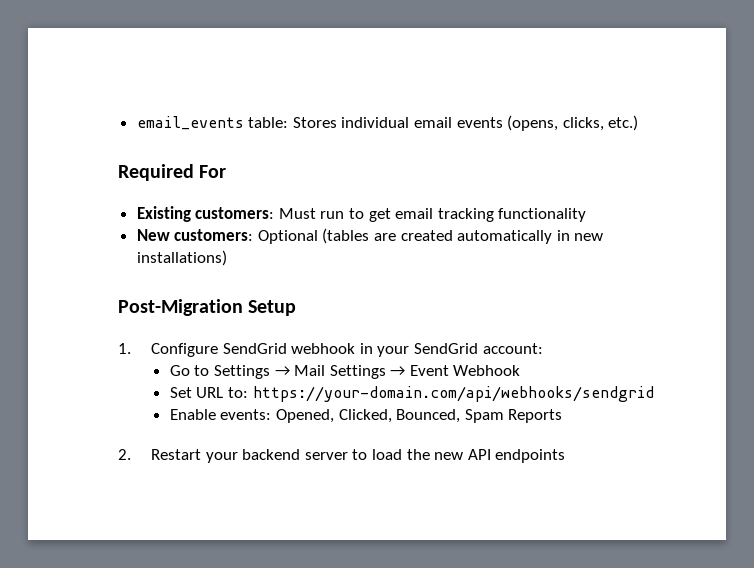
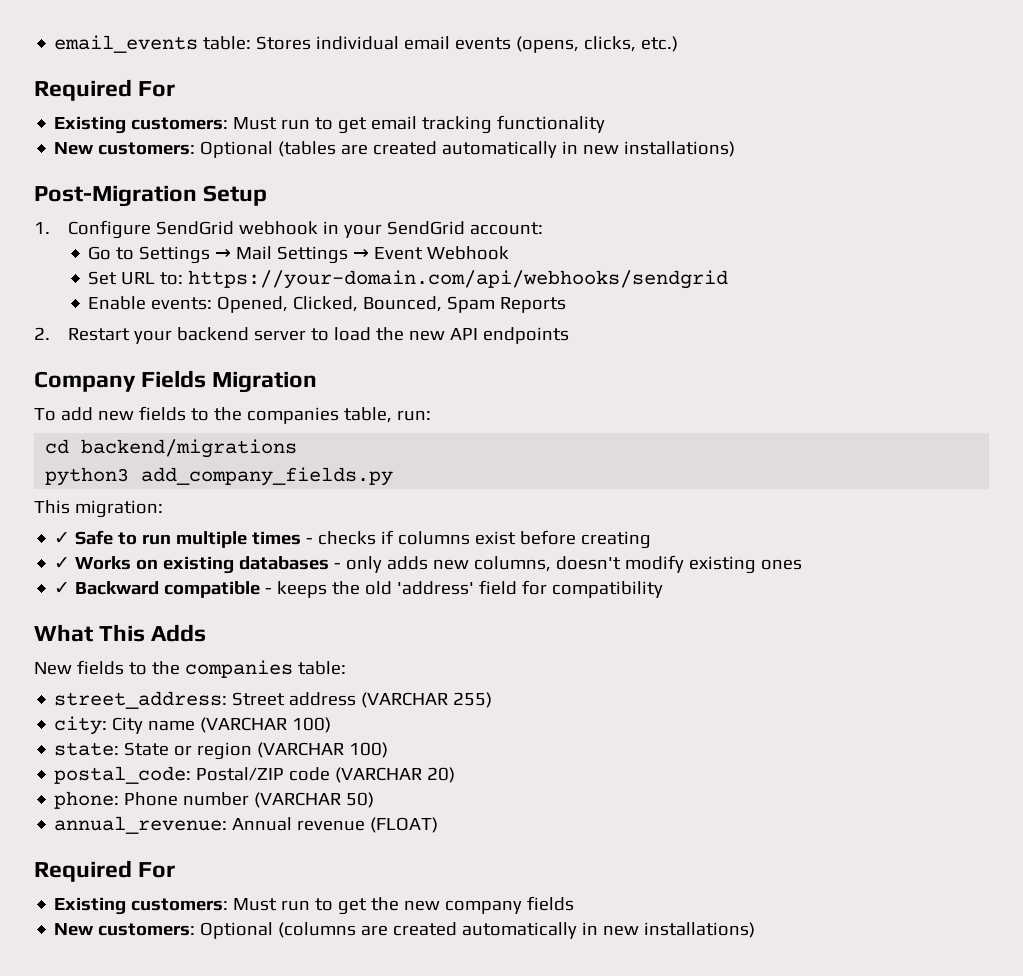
(566, 456) none -> [34,370,318,393] [34,406,431,424] [45,439,298,458] [45,467,394,486] [34,500,163,518] [54,530,652,549] [54,555,803,574] [54,580,664,598] [34,624,207,642] [34,660,346,678] [54,691,493,709] [54,716,332,735] [54,742,389,760] [54,766,456,784] [54,791,375,809] [54,816,439,834] [34,860,176,882] [54,896,575,915] [54,922,756,939] // Company Fields Migration // To add new fields to the companies table, run: // cd backend/migrations // python3 add_company_fields.py // This migration: // ✓ Safe to run multiple times - checks if columns exist before creating // ✓ Works on existing databases - only adds new columns, doesn't modify existing ones // ✓ Backward compatible - keeps the old 'address' field for compatibility // What This Adds // New fields to the companies table: // street_address: Street address (VARCHAR 255) // city: City name (VARCHAR 100) // state: State or region (VARCHAR 100) // postal_code: Postal/ZIP code (VARCHAR 20) // phone: Phone number (VARCHAR 50) // annual_revenue: Annual revenue (FLOAT) // Required For // Existing customers: Must run to get the new company fields // New customers: Optional (columns are created automatically in new installations)

